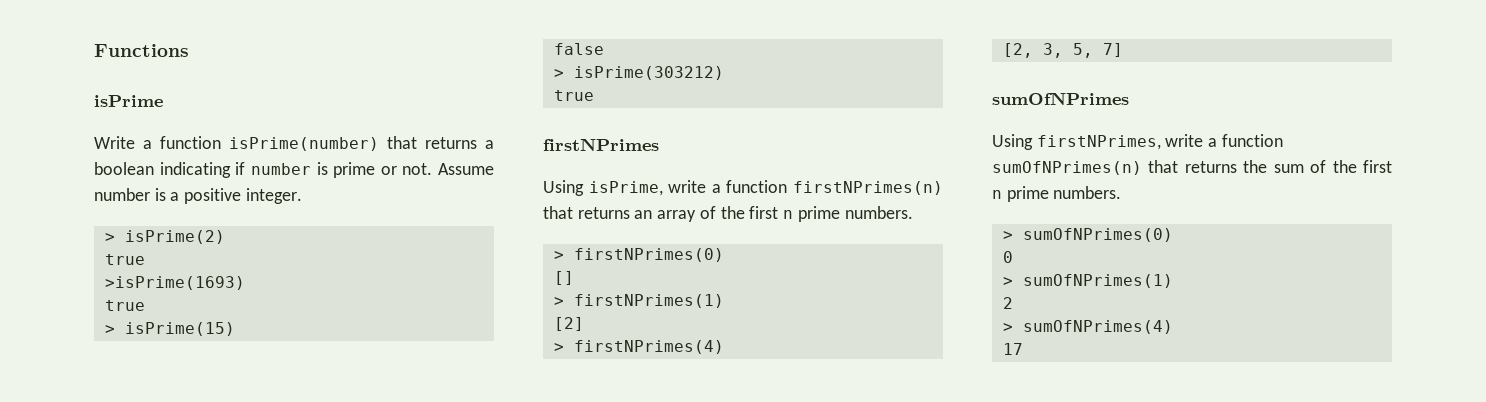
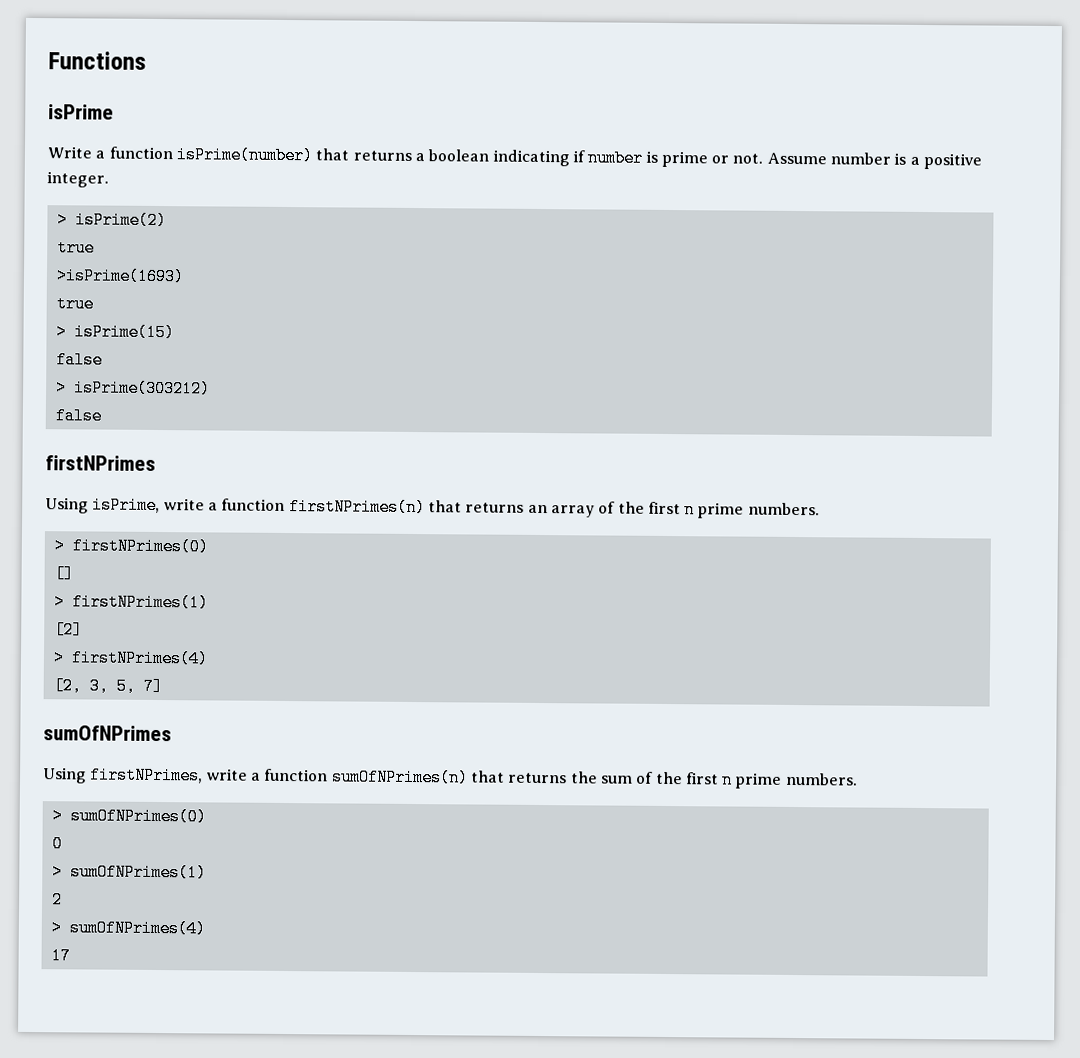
[553,90,594,101] true -> [54,407,102,425] false

